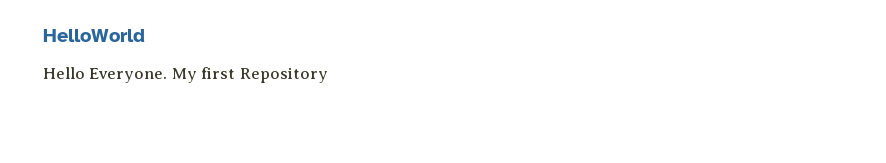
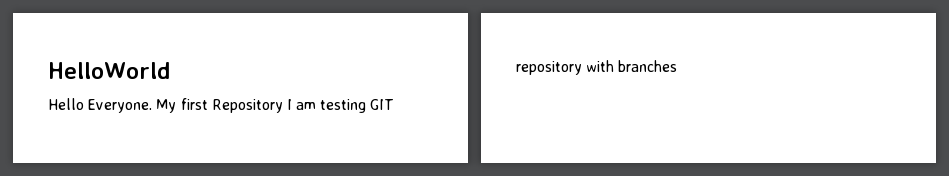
(328, 75) none -> [286,99,395,113] [516,60,678,75] I am testing GIT repository with branches

